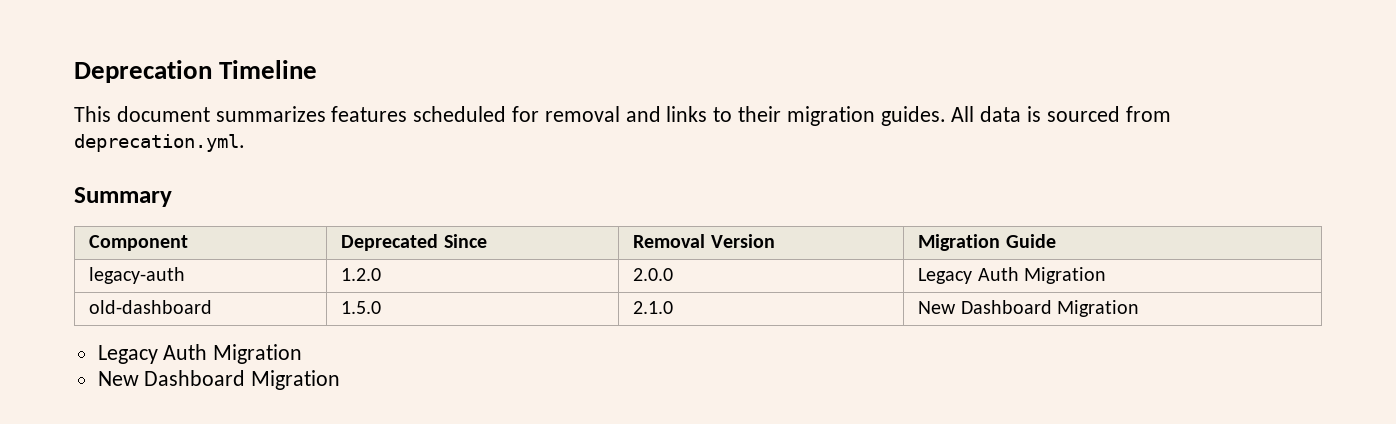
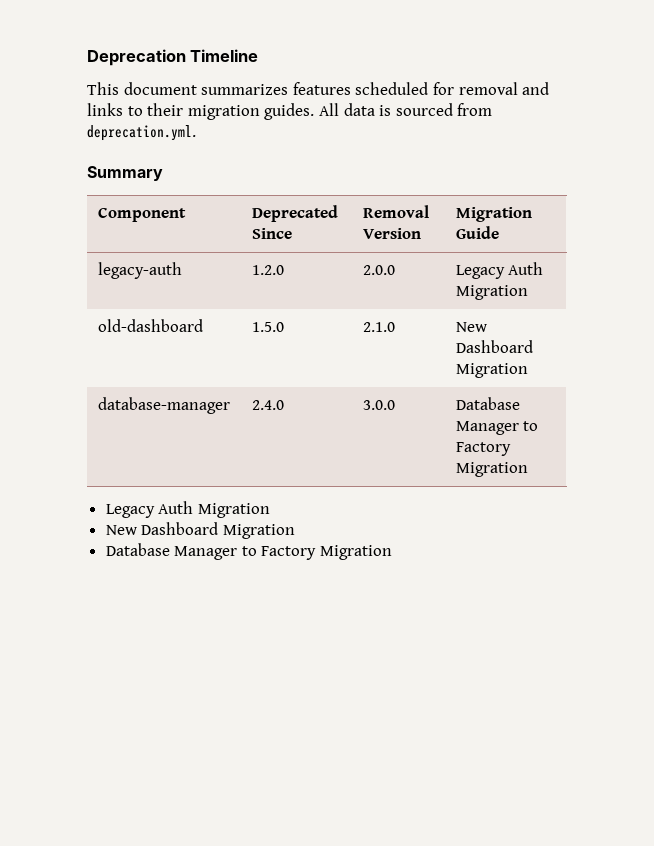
(1140, 308) none -> [97,397,230,414] [251,400,284,410] [362,400,395,410] [455,397,520,410] [455,421,539,435] [455,442,511,456] [455,462,528,477] // database-manager | 2.4.0 | 3.0.0 | Database Manager to Factory Migration
(341, 380) none -> [105,543,393,560] // Database Manager to Factory Migration

